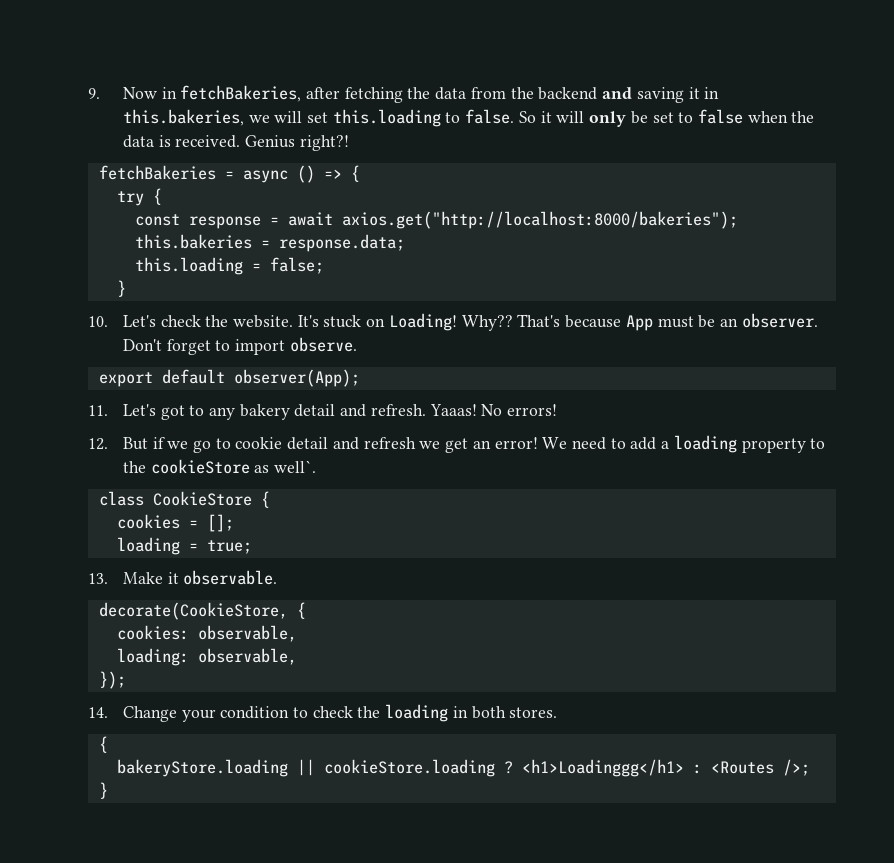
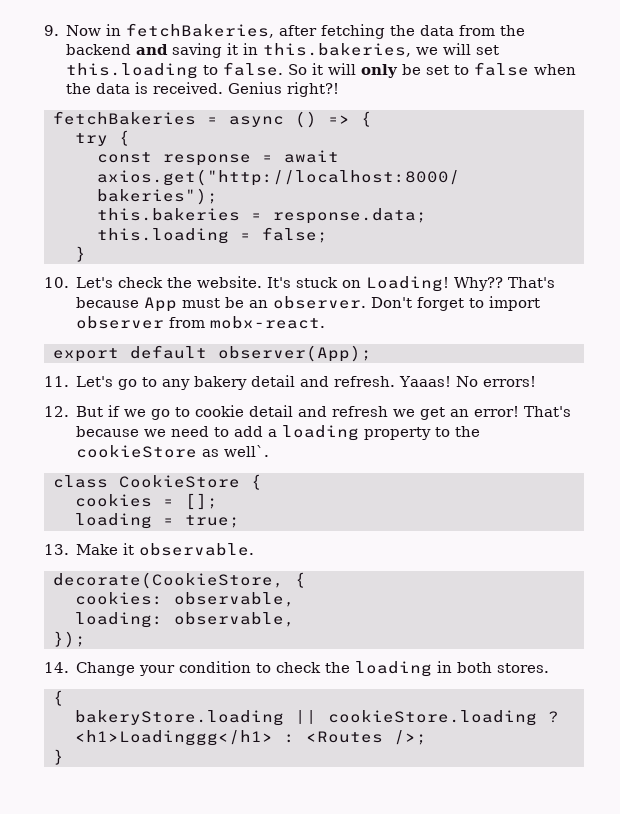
[289,337,357,352] observe. -> [76,316,326,329] observer from mobx-react.
[160,405,185,420] got -> [118,379,138,390] go
[542,437,568,449] We -> [524,406,572,417] [76,426,167,437] That's because we

